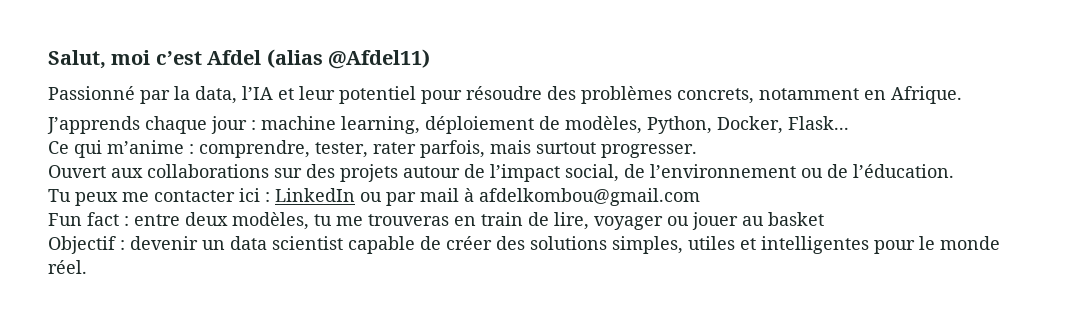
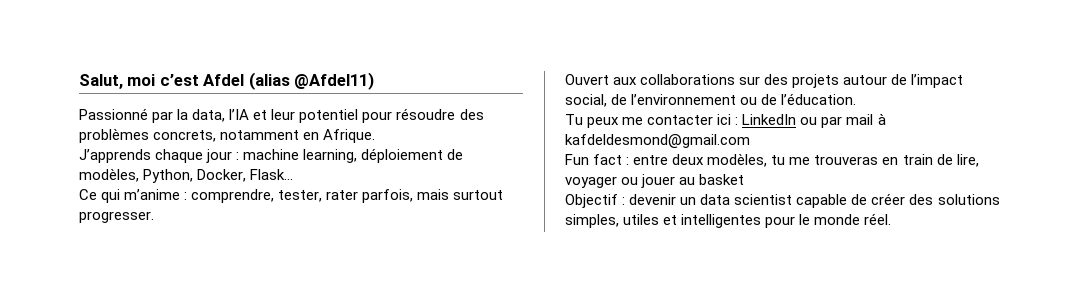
[479,188,700,206] afdelkombou@gmail.com -> [565,134,750,148] kafdeldesmond@gmail.com

